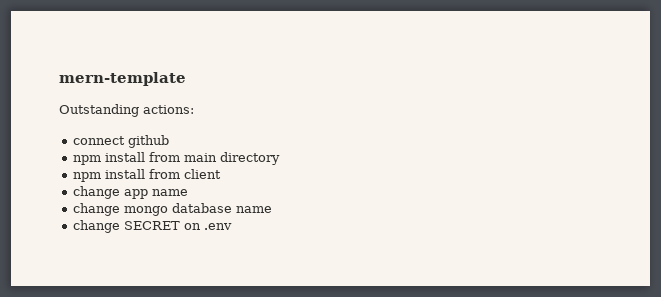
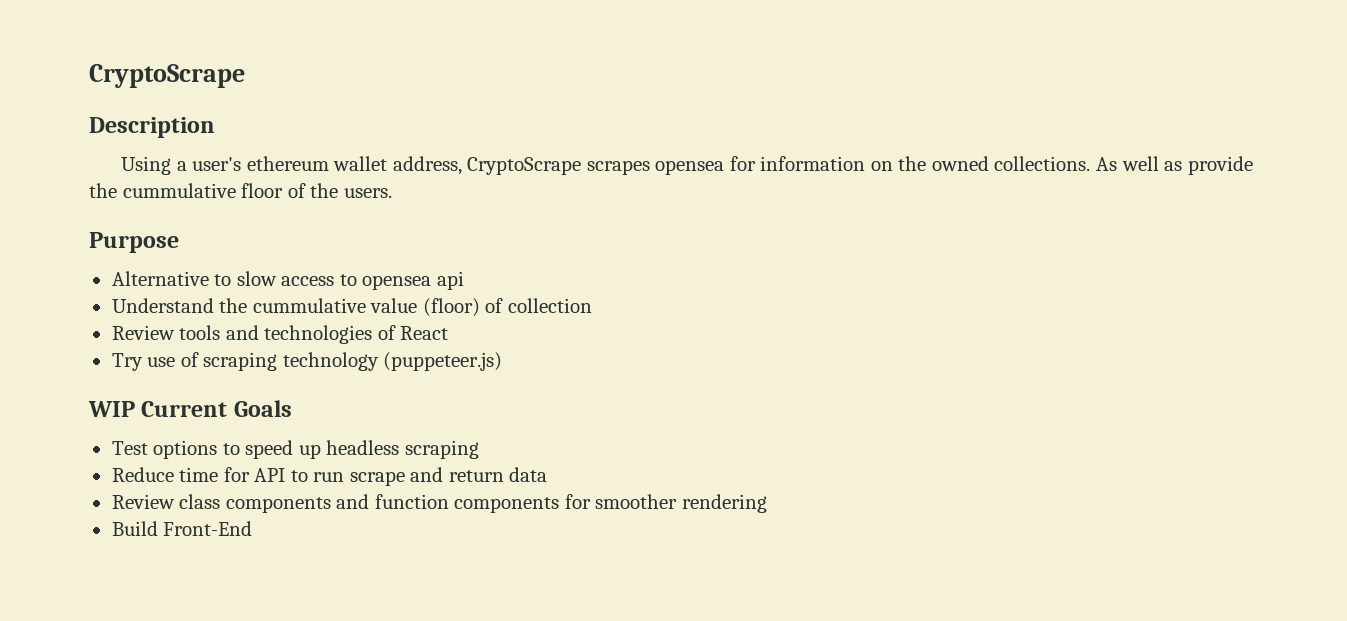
[59,72,186,86] [59,104,194,117] [72,135,169,148] [72,152,280,165] [72,169,221,182] [72,186,188,199] [72,203,272,216] [72,220,232,233] mern-template // Outstanding actions: // connect github // npm install from main directory // npm install from client // change app name // change mongo database name // change SECRET on .env -> [89,64,245,88] [89,117,215,138] [120,156,1253,175] [89,183,392,198] [89,232,179,253] [111,271,464,290] [111,298,592,317] [111,325,449,344] [111,352,503,371] [88,400,292,417] [111,440,479,459] [111,467,548,486] [111,494,767,513] [111,521,253,536] CryptoScrape // Description // Using a user's ethereum wallet address, CryptoScrape scrapes opensea for information on the owned collections. As well as provide the cummulative floor of the users. // Purpose // Alternative to slow access to opensea api // Understand the cummulative value (floor) of collection // Review tools and technologies of React // Try use of scraping technology (puppeteer.js) // WIP Current Goals // Test options to speed up headless scraping // Reduce time for API to run scrape and return data // Review class components and function components for smoother rendering // Build Front-End

